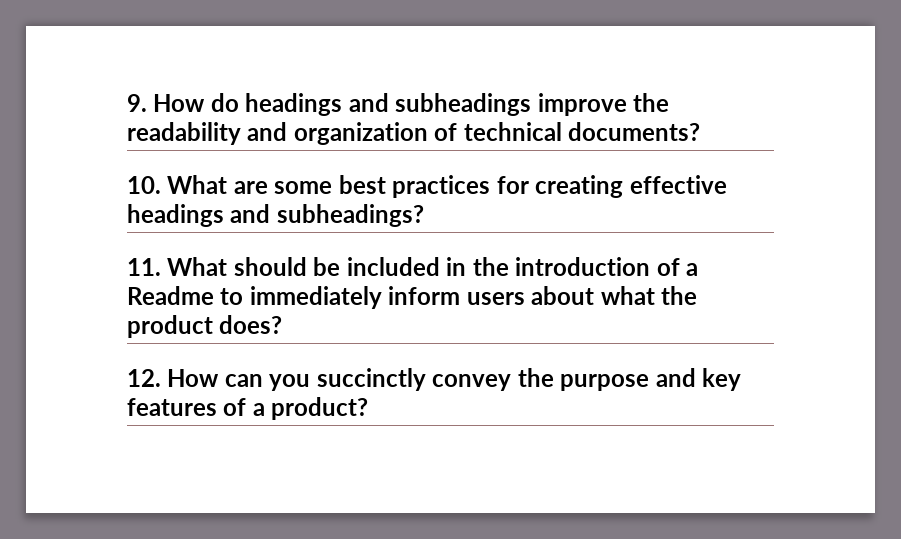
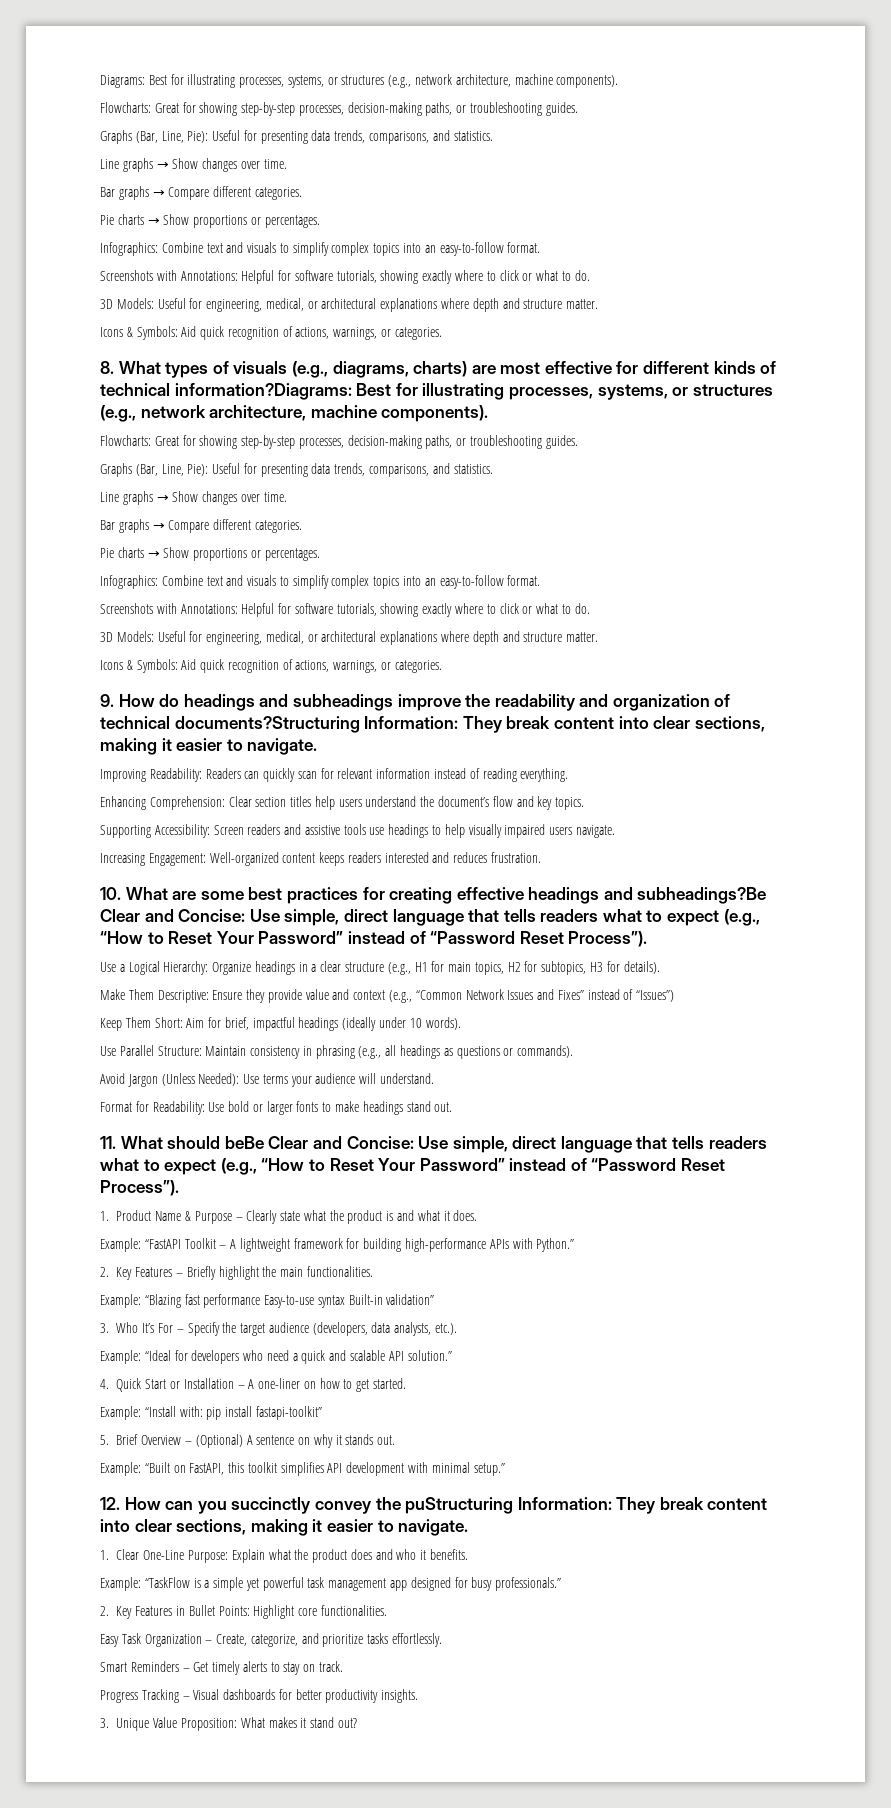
(127, 103) none -> [100,74,619,88] [100,102,578,116] [100,130,493,144] [100,158,287,172] [100,186,302,200] [100,214,320,228] [100,242,541,256] [100,270,590,284] [100,298,599,312] [100,326,442,340] [100,361,777,378] [100,383,773,400] [100,405,489,422] [100,435,578,449] [100,463,493,477] [100,491,287,505] [100,519,302,533] [100,547,320,561] [100,575,541,589] [100,603,590,617] [100,631,599,645] [100,659,442,673] Diagrams: Best for illustrating processes, systems, or structures (e.g., network architecture, machine components). // Flowcharts: Great for showing step-by-step processes, decision-making paths, or troubleshooting guides. // Graphs (Bar, Line, Pie): Useful for presenting data trends, comparisons, and statistics. // Line graphs → Show changes over time. // Bar graphs → Compare different categories. // Pie charts → Show proportions or percentages. // Infographics: Combine text and visuals to simplify complex topics into an easy-to-follow format. // Screenshots with Annotations: Helpful for software tutorials, showing exactly where to click or what to do. // 3D Models: Useful for engineering, medical, or architectural explanations where depth and structure matter. // Icons & Symbols: Aid quick recognition of actions, warnings, or categories. // 8. What types of visuals (e.g., diagrams, charts) are most effective for different kinds of technical information?Diagrams: Best for illustrating processes, systems, or structures (e.g., network architecture, machine components). // Flowcharts: Great for showing step-by-step processes, decision-making paths, or troubleshooting guides. // Graphs (Bar, Line, Pie): Useful for presenting data trends, comparisons, and statistics. // Line graphs → Show changes over time. // Bar graphs → Compare different categories. // Pie charts → Show proportions or percentages. // Infographics: Combine text and visuals to simplify complex topics into an easy-to-follow format. // Screenshots with Annotations: Helpful for software tutorials, showing exactly where to click or what to do. // 3D Models: Useful for engineering, medical, or architectural explanations where depth and structure matter. // Icons & Symbols: Aid quick recognition of actions, warnings, or categories. //
[568,122,701,141] documents? -> [174,716,765,733] [100,738,318,755] [100,768,569,782] [100,796,585,810] [100,824,615,838] [100,852,542,866] documents?Structuring Information: They break content into clear sections, making it easier to navigate. // Improving Readability: Readers can quickly scan for relevant information instead of reading everything. // Enhancing Comprehension: Clear section titles help users understand the document’s flow and key topics. // Supporting Accessibility: Screen readers and assistive tools use headings to help visually impaired users navigate. // Increasing Engagement: Well-organized content keeps readers interested and reduces frustration.
[276,204,424,227] [127,257,699,276] [127,286,698,309] [127,315,283,338] subheadings? // 11. What should be included in the introduction of a Readme to immediately inform users about what the product does? -> [637,887,767,904] [100,909,760,926] [100,931,648,947] [100,961,660,975] [100,989,675,1003] [100,1017,461,1031] [100,1045,574,1059] [100,1073,435,1087] [100,1101,453,1115] [100,1136,767,1153] [100,1158,726,1175] [100,1180,179,1196] [100,1210,478,1224] [100,1238,575,1252] [100,1266,373,1280] [100,1294,435,1308] [100,1322,457,1336] [100,1350,452,1364] [100,1378,406,1392] [100,1406,322,1420] [100,1434,396,1448] [100,1462,505,1476] subheadings?Be Clear and Concise: Use simple, direct language that tells readers what to expect (e.g., “How to Reset Your Password” instead of “Password Reset Process”). // Use a Logical Hierarchy: Organize headings in a clear structure (e.g., H1 for main topics, H2 for subtopics, H3 for details). // Make Them Descriptive: Ensure they provide value and context (e.g., “Common Network Issues and Fixes” instead of “Issues”) // Keep Them Short: Aim for brief, impactful headings (ideally under 10 words). // Use Parallel Structure: Maintain consistency in phrasing (e.g., all headings as questions or commands). // Avoid Jargon (Unless Needed): Use terms your audience will understand. // Format for Readability: Use bold or larger fonts to make headings stand out. // 11. What should beBe Clear and Concise: Use simple, direct language that tells readers what to expect (e.g., “How to Reset Your Password” instead of “Password Reset Process”). // 1. Product Name & Purpose – Clearly state what the product is and what it does. // Example: “FastAPI Toolkit – A lightweight framework for building high-performance APIs with Python.” // 2. Key Features – Briefly highlight the main functionalities. // Example: “Blazing fast performance Easy-to-use syntax Built-in validation” // 3. Who It’s For – Specify the target audience (developers, data analysts, etc.). // Example: “Ideal for developers who need a quick and scalable API solution.” // 4. Quick Start or Installation – A one-liner on how to get started. // Example: “Install with: pip install fastapi-toolkit” // 5. Brief Overview – (Optional) A sentence on why it stands out. // Example: “Built on FastAPI, this toolkit simplifies API development with minimal setup.”
[560,368,742,391] [127,397,369,420] purpose and key features of a product? -> [405,1497,768,1514] [100,1519,469,1536] [100,1549,468,1563] [100,1577,562,1591] [100,1605,387,1619] [100,1633,443,1647] [100,1661,344,1675] [100,1689,419,1703] [100,1717,357,1731] puStructuring Information: They break content into clear sections, making it easier to navigate. // 1. Clear One-Line Purpose: Explain what the product does and who it benefits. // Example: “TaskFlow is a simple yet powerful task management app designed for busy professionals.” // 2. Key Features in Bullet Points: Highlight core functionalities. // Easy Task Organization – Create, categorize, and prioritize tasks effortlessly. // Smart Reminders – Get timely alerts to stay on track. // Progress Tracking – Visual dashboards for better productivity insights. // 3. Unique Value Proposition: What makes it stand out?

